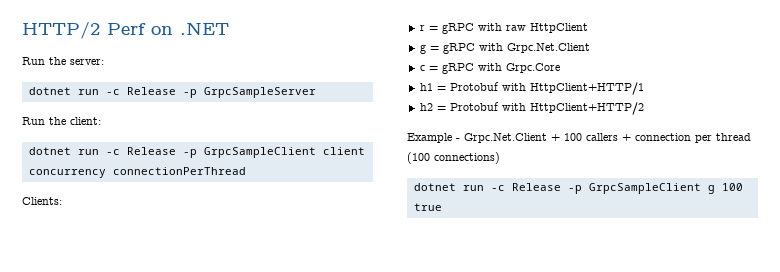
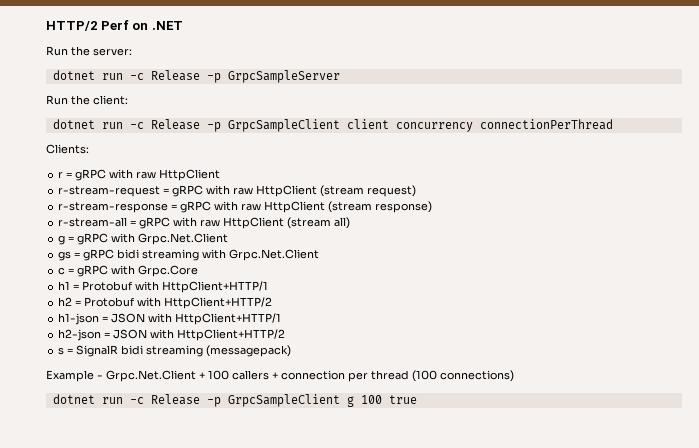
(588, 28) none -> [58,185,417,197] [58,201,433,213] [58,217,351,229] // r-stream-request = gRPC with raw HttpClient (stream request) // r-stream-response = gRPC with raw HttpClient (stream response) // r-stream-all = gRPC with raw HttpClient (stream all)
(590, 48) none -> [58,249,320,261] // gs = gRPC bidi streaming with Grpc.Net.Client
(644, 108) none -> [58,313,282,325] [58,329,286,341] [58,345,292,357] // h1-json = JSON with HttpClient+HTTP/1 // h2-json = JSON with HttpClient+HTTP/2 // s = SignalR bidi streaming (messagepack)

